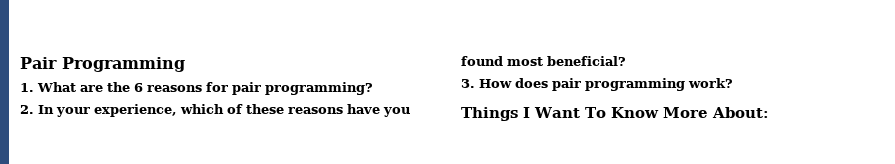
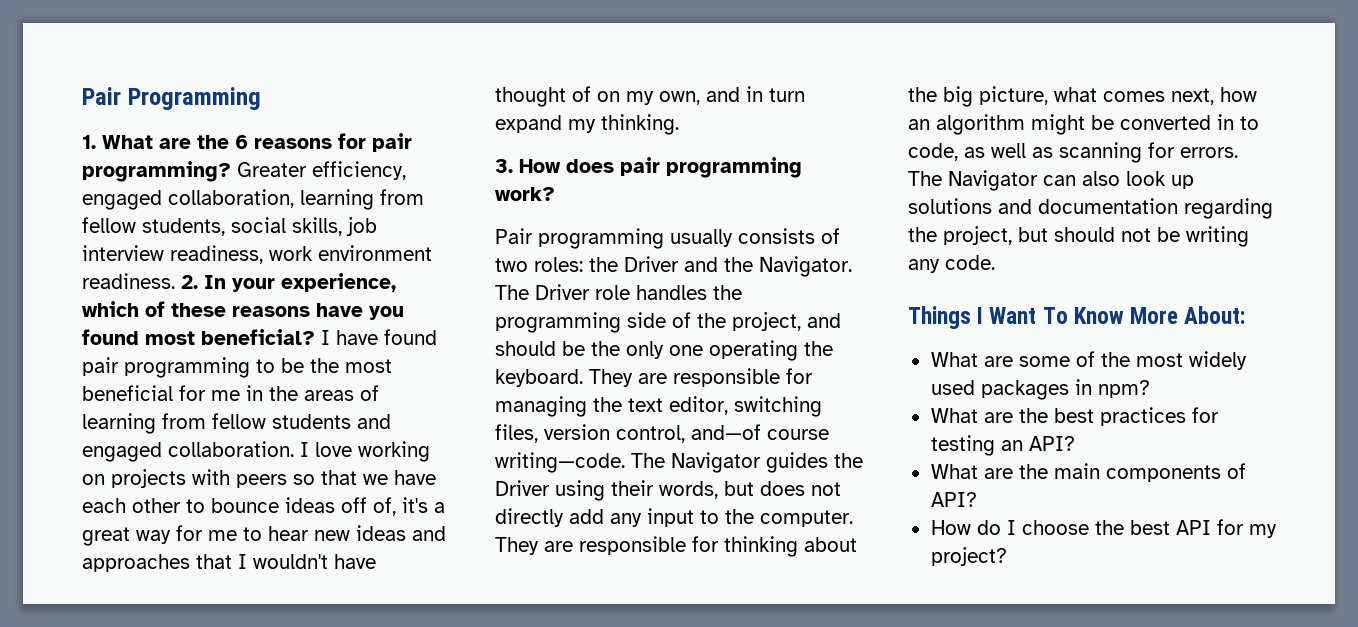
(373, 88) // -> [237,161,406,180] [82,189,424,210] [82,217,377,236] [82,245,432,264] [82,273,175,289] Greater efficiency, engaged collaboration, learning from fellow students, social skills, job interview readiness, work environment readiness.
(626, 61) none -> [321,329,437,345] [82,357,392,378] [82,385,379,401] [82,413,391,434] [82,441,430,462] [82,469,436,488] [82,497,445,516] [82,525,446,546] [82,554,376,572] [495,86,805,107] [495,114,679,135] I have found pair programming to be the most beneficial for me in the areas of learning from fellow students and engaged collaboration. I love working on projects with peers so that we have each other to bounce ideas off of, it's a great way for me to hear new ideas and approaches that I wouldn't have thought of on my own, and in turn expand my thinking.
(733, 83) none -> [495,228,840,249] [495,256,852,277] [495,284,742,300] [495,312,841,333] [495,340,833,361] [495,368,813,387] [495,396,822,417] [495,424,829,443] [495,452,863,473] [495,480,841,501] [495,508,853,527] [495,536,857,557] [908,86,1257,107] [908,114,1259,135] [908,142,1238,163] [908,170,1194,191] [908,198,1273,219] [908,226,1249,247] [908,255,995,273] // Pair programming usually consists of two roles: the Driver and the Navigator. The Driver role handles the programming side of the project, and should be the only one operating the keyboard. They are responsible for managing the text editor, switching files, version control, and—of course writing—code. The Navigator guides the Driver using their words, but does not directly add any input to the computer. They are responsible for thinking about the big picture, what comes next, how an algorithm might be converted in to code, as well as scanning for errors. The Navigator can also look up solutions and documentation regarding the project, but should not be writing any code.
(769, 112) none -> [930,351,1247,370] [930,379,1150,400] [930,407,1219,426] [930,435,1075,456] [930,463,1246,482] [930,492,977,507] [930,519,1277,538] [930,547,1007,566] // What are some of the most widely used packages in npm? // What are the best practices for testing an API? // What are the main components of API? // How do I choose the best API for my project?

